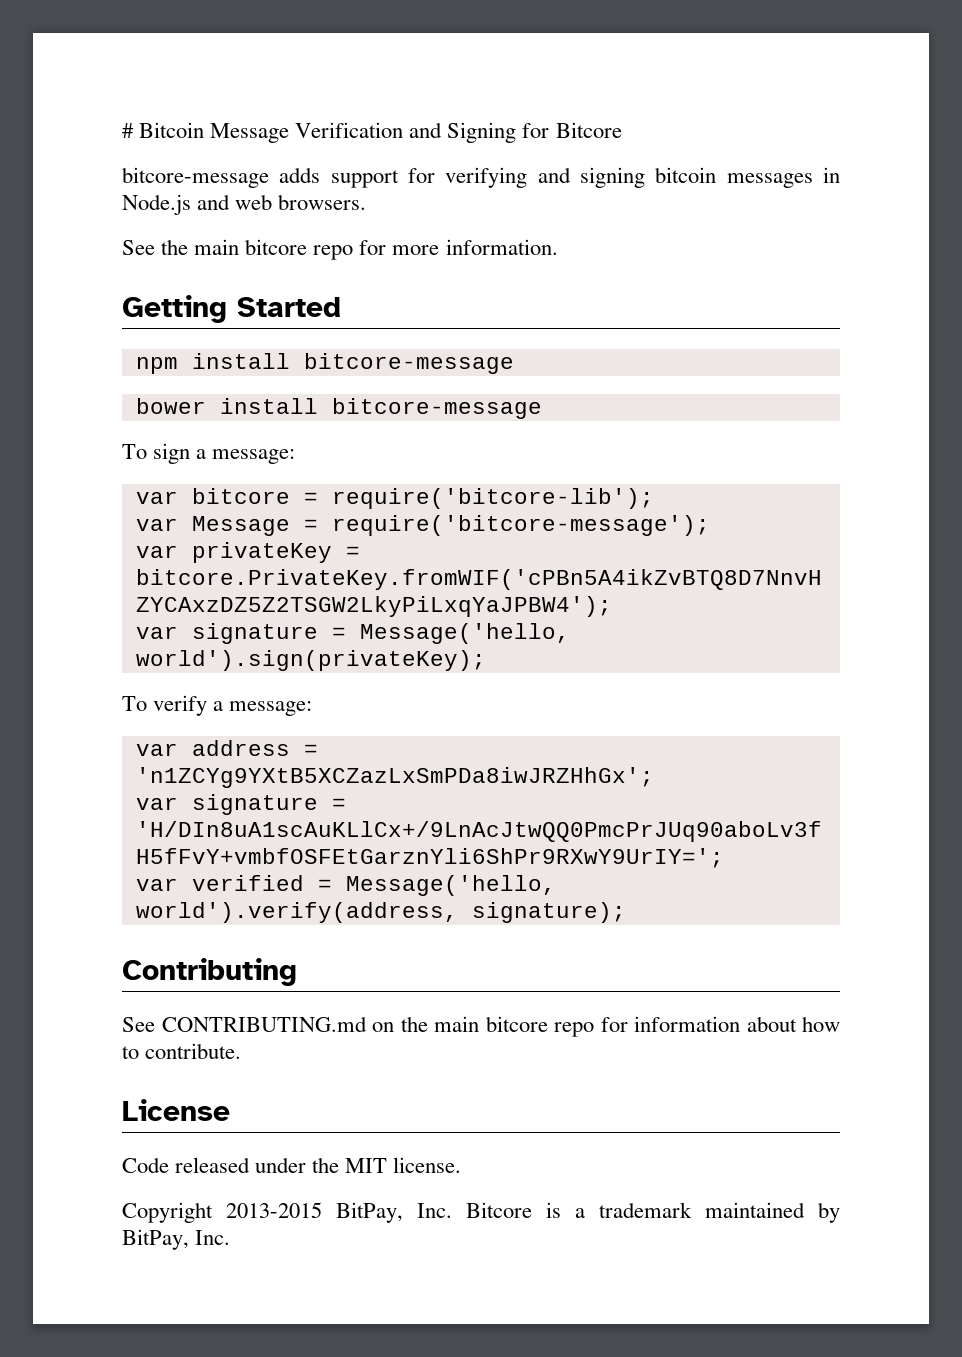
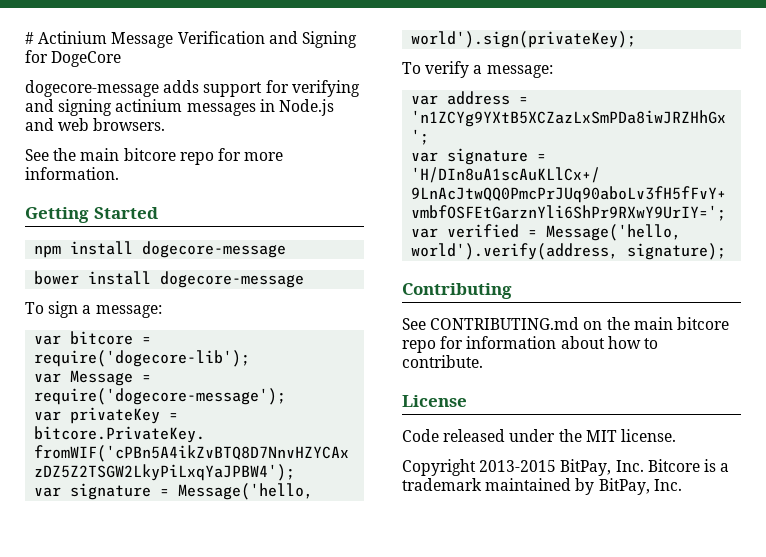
[139,122,205,138] Bitcoin -> [38,31,108,44] Actinium
[555,122,622,138] [122,167,269,188] Bitcore // bitcore-message -> [51,51,122,67] [25,80,159,97] DogeCore // dogecore-message
[655,167,717,183] bitcoin -> [115,99,183,112] actinium
[303,353,514,374] bitcore-message -> [142,241,287,258] dogecore-message
[331,398,542,419] bitcore-message -> [160,271,305,288] dogecore-message
[331,488,654,509] require('bitcore-lib'); -> [34,350,251,367] require('dogecore-lib');
[331,515,710,536] require('bitcore-message'); -> [34,388,287,405] require('dogecore-message');

